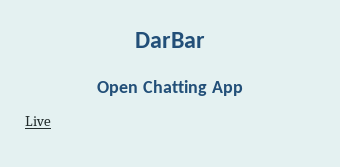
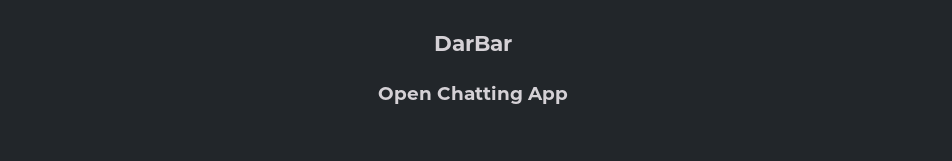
[25,116,51,126] // Live -> (568, 95) none

